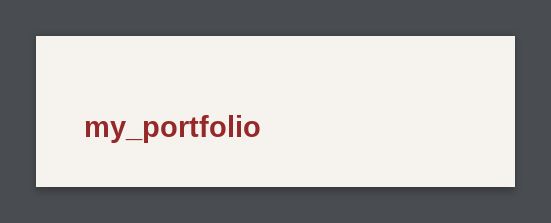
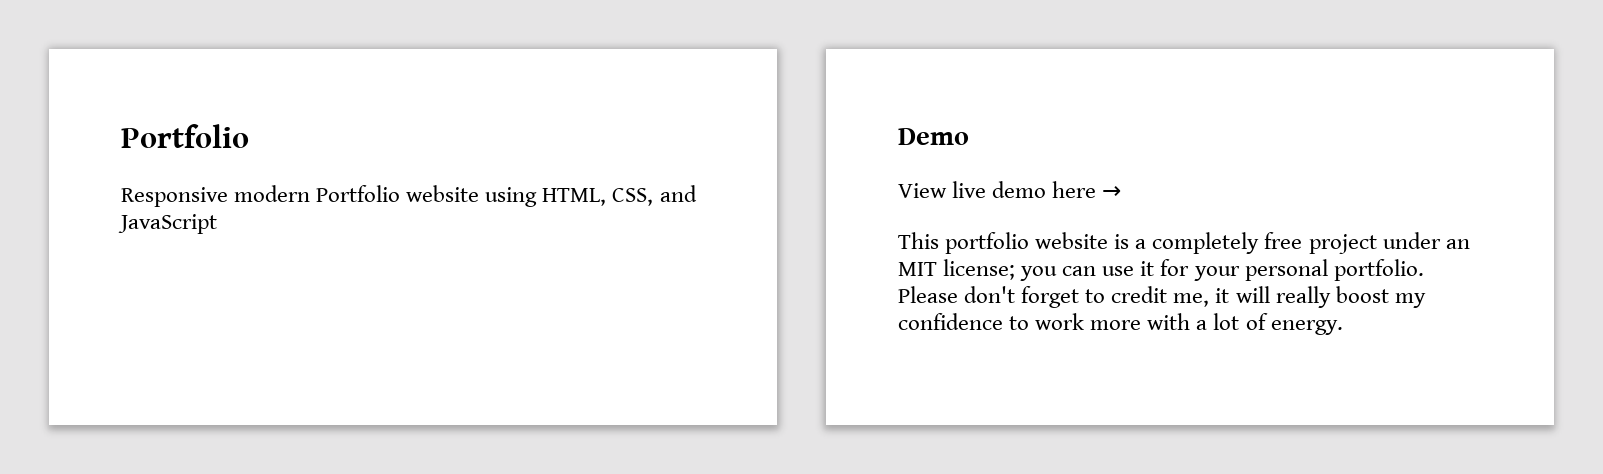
[84,115,261,143] my_portfolio -> [121,124,249,148] [121,185,697,207] [118,214,217,234] [898,128,969,145] [898,181,1122,198] [898,232,1470,254] [898,259,1424,281] [898,286,1426,308] [898,313,1343,335] Portfolio // Responsive modern Portfolio website using HTML, CSS, and JavaScript // Demo // View live demo here → // This portfolio website is a completely free project under an MIT license; you can use it for your personal portfolio. Please don't forget to credit me, it will really boost my confidence to work more with a lot of energy.

